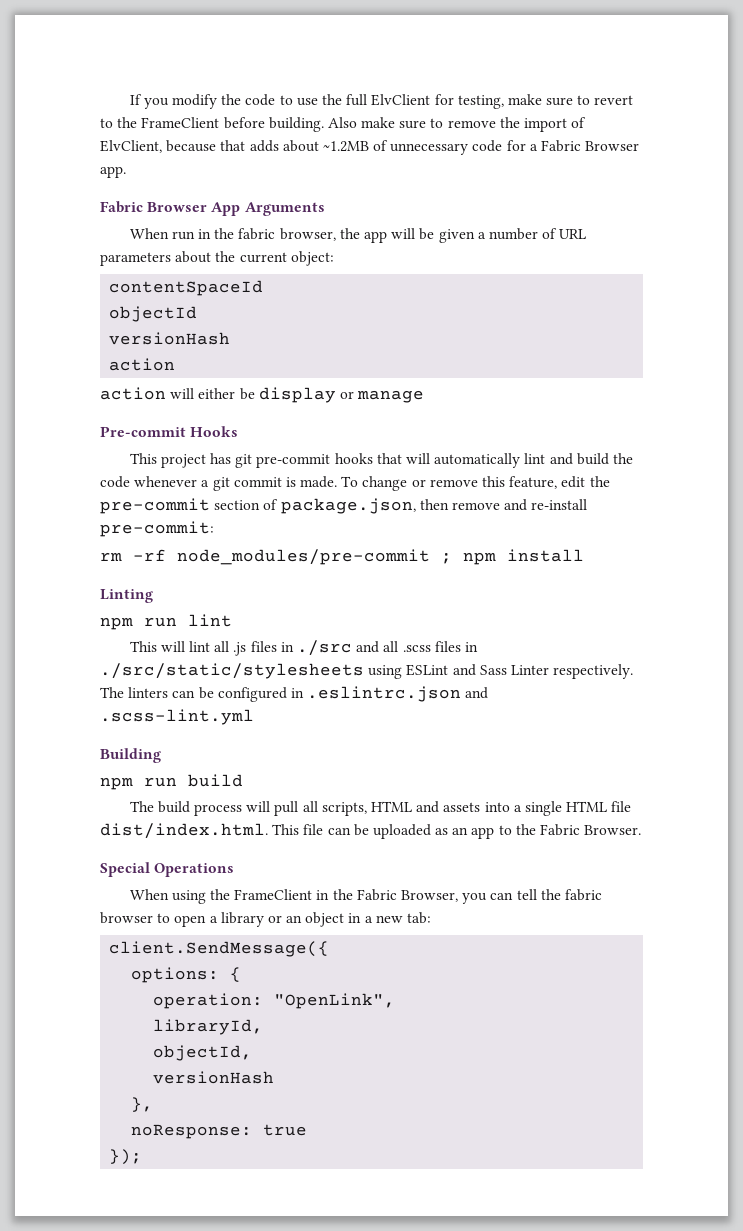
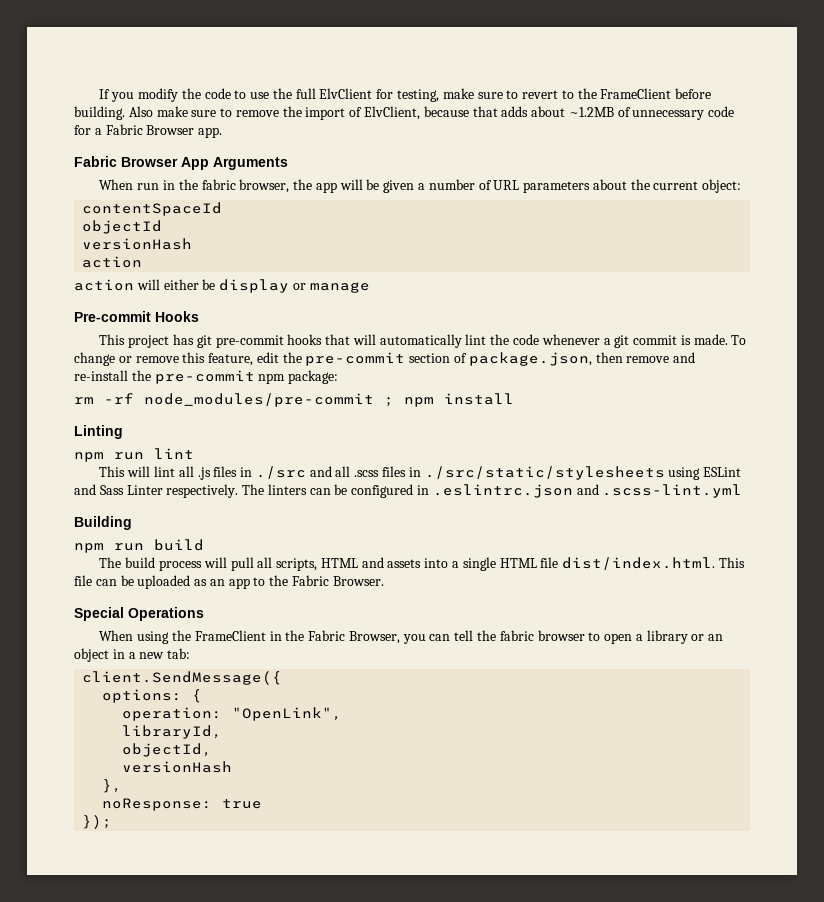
[549,453,609,465] and build -> (487, 339) none
[100,521,214,537] pre-commit: -> [131,370,339,384] the pre-commit npm package:

